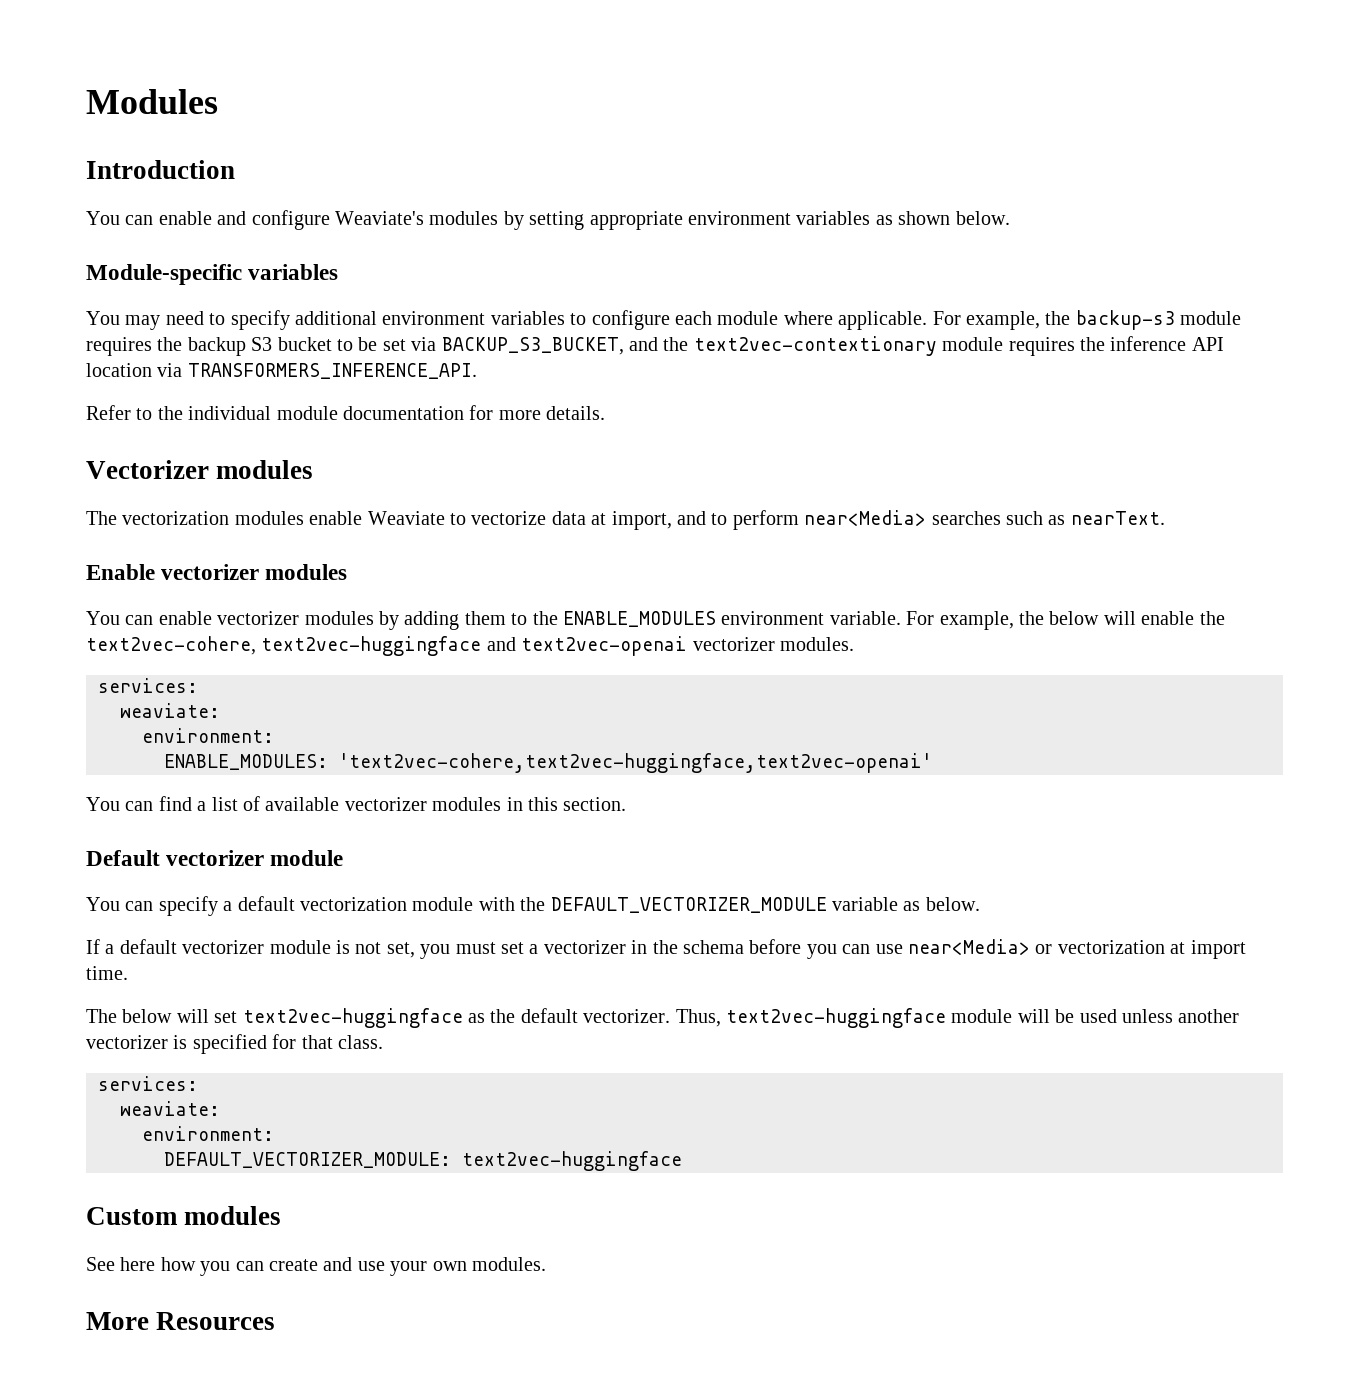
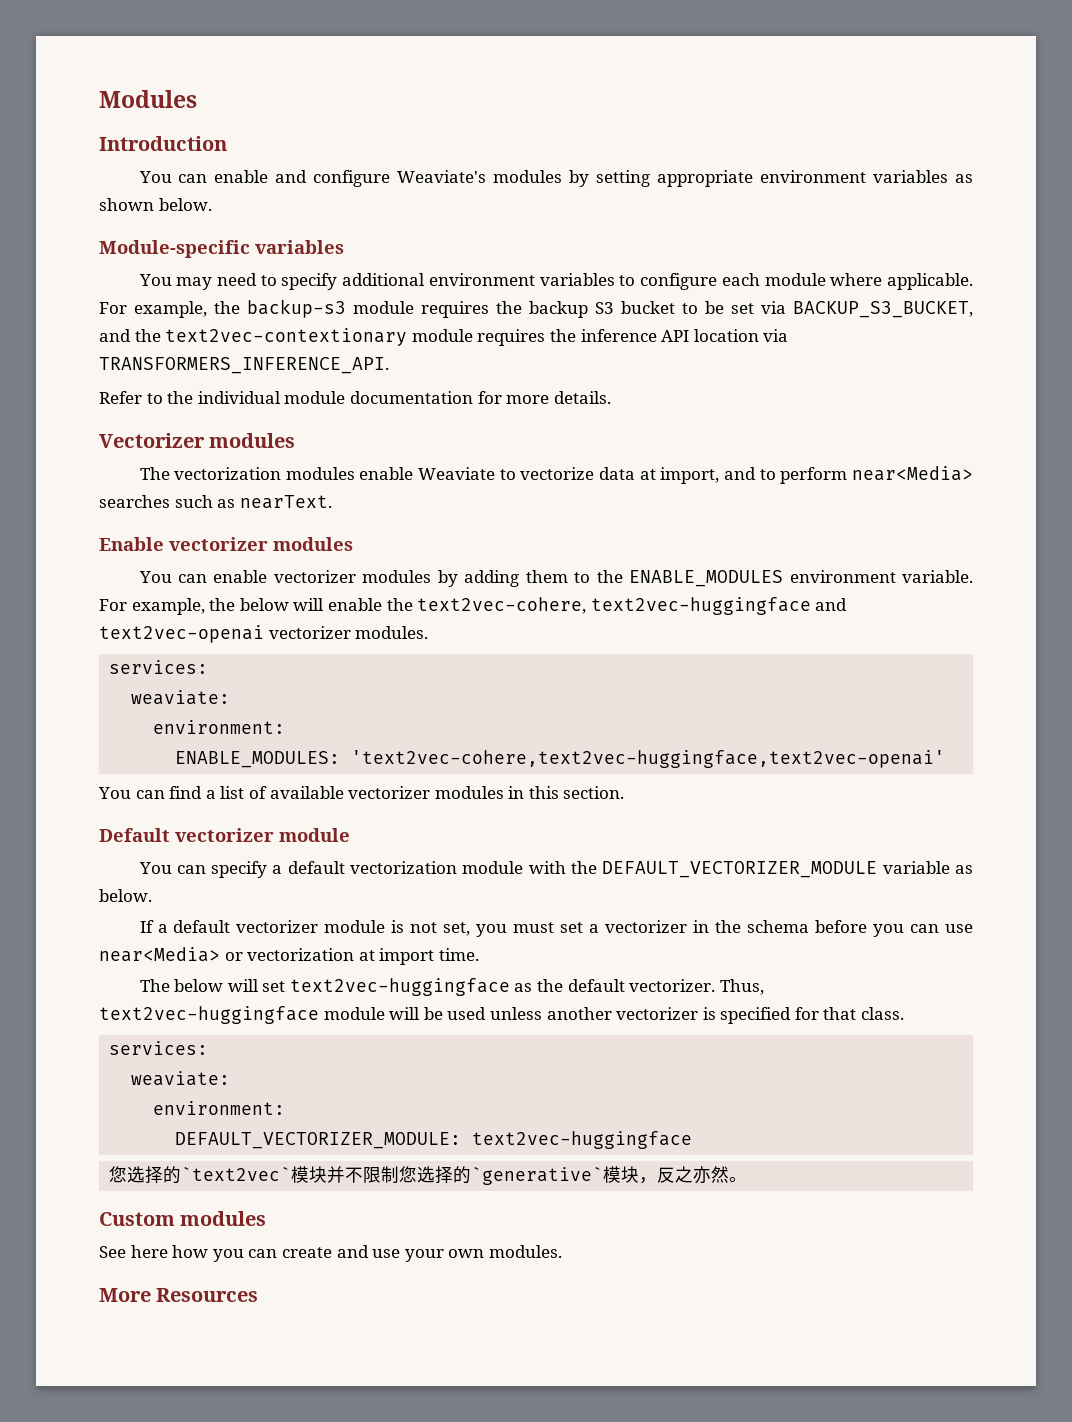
(682, 1161) none -> [109,1166,748,1185] // 您选择的`text2vec`模块并不限制您选择的`generative`模块，反之亦然。

